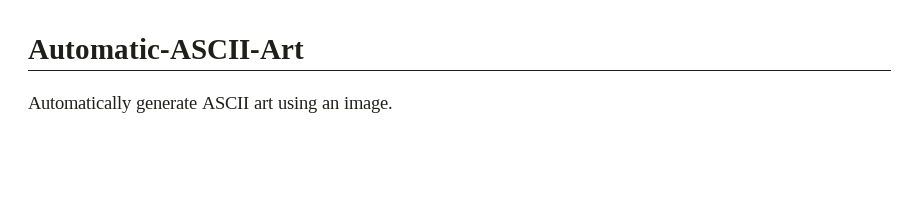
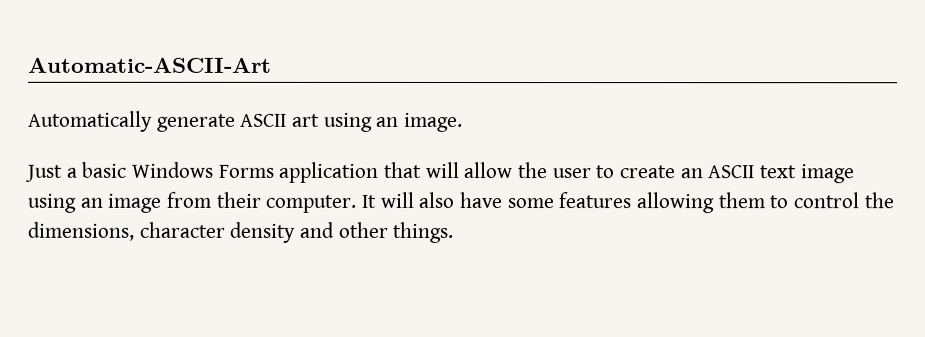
(393, 105) none -> [24,161,855,184] [27,191,894,214] [27,221,454,243] // Just a basic Windows Forms application that will allow the user to create an ASCII text image using an image from their computer. It will also have some features allowing them to control the dimensions, character density and other things.

